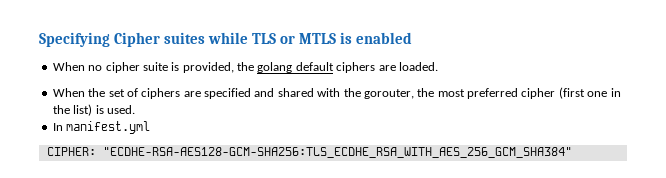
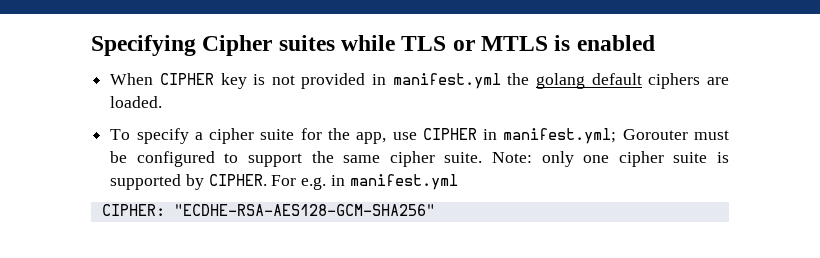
[88,62,234,73] no cipher suite is provided, -> [159,73,501,89] CIPHER key is not provided in manifest.yml
[52,87,621,99] [52,104,135,116] [52,123,63,131] When the set of ciphers are specified and shared with the gorouter, the most preferred cipher (first one in the list) is used. // In -> [110,128,730,144] [110,151,729,167] [110,174,345,190] To specify a cipher suite for the app, use CIPHER in manifest.yml; Gorouter must be configured to support the same cipher suite. Note: only one cipher suite is supported by CIPHER. For e.g. in
[102,147,572,158] "ECDHE-RSA-AES128-GCM-SHA256:TLS_ECDHE_RSA_WITH_AES_256_GCM_SHA384" -> [173,204,435,216] "ECDHE-RSA-AES128-GCM-SHA256"

